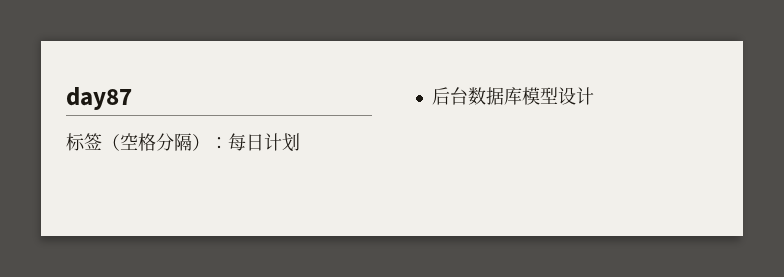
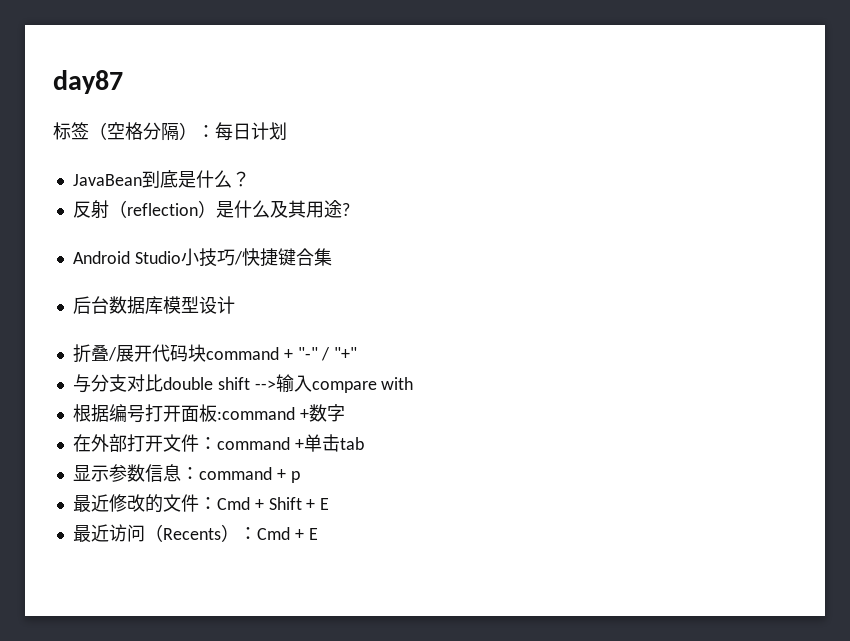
(300, 142) none -> [72,170,250,188] [72,200,350,219] [72,248,332,267] // JavaBean到底是什么？ // 反射（reflection）是什么及其用途? // Android Studio小技巧/快捷键合集
(594, 96) none -> [72,344,358,363] [72,374,414,393] [72,404,345,423] [72,434,364,452] [72,464,300,483] [72,494,330,513] [72,524,318,542] // 折叠/展开代码块command + "-" / "+" // 与分支对比double shift -->输入compare with // 根据编号打开面板:command +数字 // 在外部打开文件：command +单击tab // 显示参数信息：command + p // 最近修改的文件：Cmd + Shift + E // 最近访问（Recents）：Cmd + E

